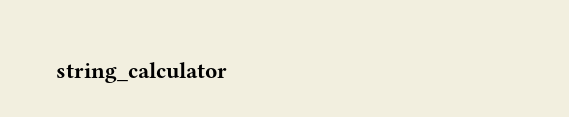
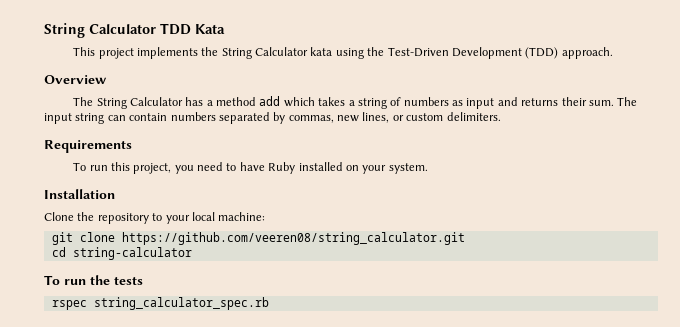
[56,62,227,83] string_calculator -> [44,23,225,38] [73,47,613,59] [44,75,107,84] [73,96,638,109] [44,112,501,124] [44,140,132,153] [73,162,428,174] [44,189,115,199] [44,212,266,224] [51,232,465,245] [51,247,192,260] [44,275,143,285] [51,297,269,310] String Calculator TDD Kata // This project implements the String Calculator kata using the Test-Driven Development (TDD) approach. // Overview // The String Calculator has a method add which takes a string of numbers as input and returns their sum. The input string can contain numbers separated by commas, new lines, or custom delimiters. // Requirements // To run this project, you need to have Ruby installed on your system. // Installation // Clone the repository to your local machine: // git clone https://github.com/veeren08/string_calculator.git // cd string-calculator // To run the tests // rspec string_calculator_spec.rb

